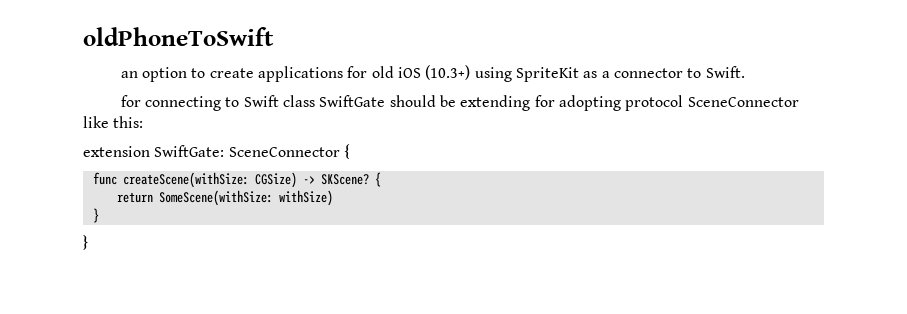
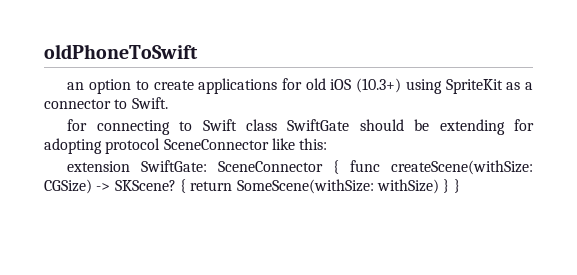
(350, 151) // -> (340, 167) none
(381, 179) // -> (186, 186) none
[92,208,99,223] // } // -> [443,179,450,193] }

